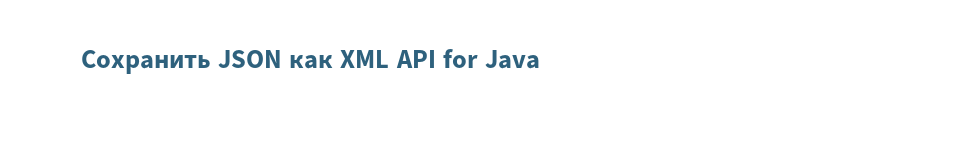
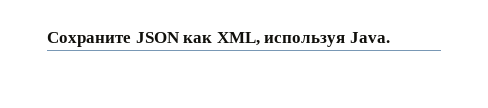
[81,50,211,74] Сохранить -> [47,32,131,47] Сохраните
[340,49,540,69] XML API for Java -> [216,32,390,47] XML, используя Java.

